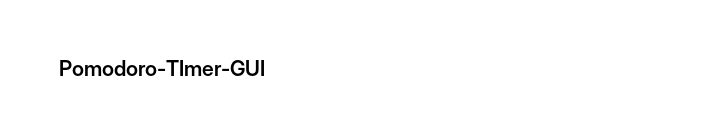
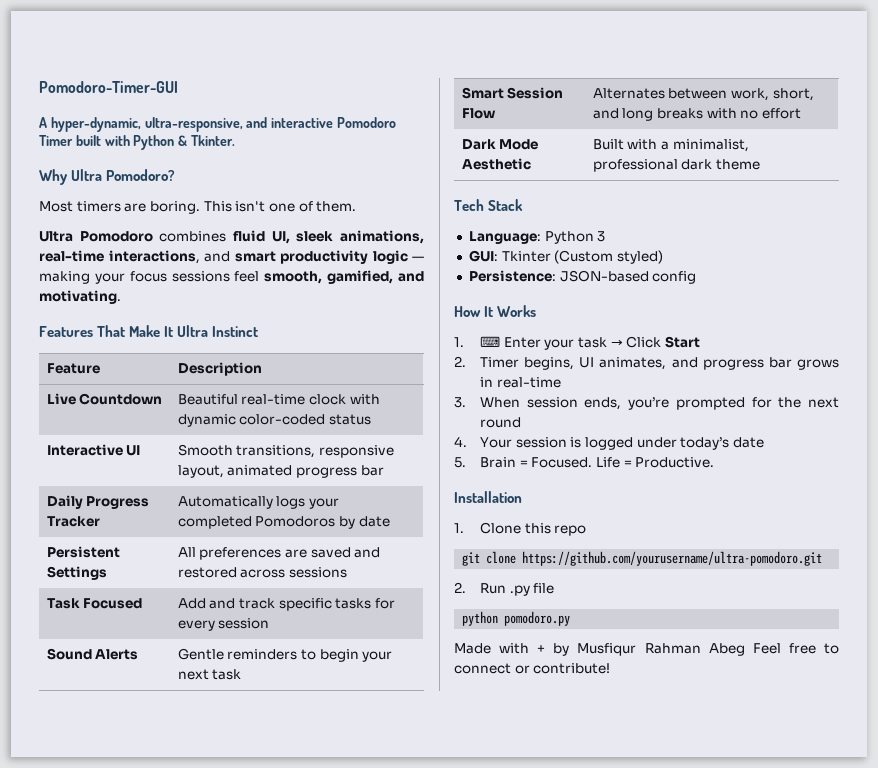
[59,60,265,76] Pomodoro-TImer-GUI -> [39,81,178,93] [39,117,396,132] [39,135,235,150] [39,169,176,185] [39,201,357,214] [39,230,424,244] [39,250,424,264] [39,270,424,284] [39,290,121,304] [39,325,259,337] [46,363,100,374] [177,362,262,376] [46,393,163,405] [177,394,380,405] [177,414,372,427] [46,444,141,456] [177,444,395,458] [177,465,384,478] [46,495,150,509] [46,516,100,527] [177,496,340,509] [177,516,390,529] [46,546,120,558] [46,566,107,580] [177,547,381,560] [177,567,348,578] [46,598,143,609] [177,598,396,611] [177,618,270,631] [46,648,139,660] [177,648,393,662] [177,669,242,680] [461,87,564,99] [461,108,496,119] [592,88,814,101] [592,108,802,121] [461,139,539,150] [461,158,531,170] [592,139,749,152] [592,159,761,172] [454,199,524,211] [468,231,606,244] [468,250,663,264] [468,270,697,284] [454,305,537,317] [454,336,700,350] [454,356,840,370] [480,377,561,388] [454,397,839,410] [480,417,522,428] [454,436,764,450] [454,457,715,468] [454,491,522,503] [454,522,587,536] [462,551,823,566] [454,582,555,596] [462,611,571,626] [454,643,839,656] [454,663,611,674] Pomodoro-Timer-GUI // A hyper-dynamic, ultra-responsive, and interactive Pomodoro Timer built with Python & Tkinter. // Why Ultra Pomodoro? // Most timers are boring. This isn't one of them. // Ultra Pomodoro combines fluid UI, sleek animations, real-time interactions, and smart productivity logic — making your focus sessions feel smooth, gamified, and motivating. // Features That Make It Ultra Instinct // Feature | Description // Live Countdown | Beautiful real-time clock with dynamic color-coded status // Interactive UI | Smooth transitions, responsive layout, animated progress bar // Daily Progress Tracker | Automatically logs your completed Pomodoros by date // Persistent Settings | All preferences are saved and restored across sessions // Task Focused | Add and track specific tasks for every session // Sound Alerts | Gentle reminders to begin your next task // Smart Session Flow | Alternates between work, short, and long breaks with no effort // Dark Mode Aesthetic | Built with a minimalist, professional dark theme // Tech Stack // Language: Python 3 // GUI: Tkinter (Custom styled) // Persistence: JSON-based config // How It Works // 1. ⌨ Enter your task → Click Start // 2. Timer begins, UI animates, and progress bar grows in real-time // 3. When session ends, you’re prompted for the next round // 4. Your session is logged under today’s date // 5. Brain = Focused. Life = Productive. // Installation // 1. Clone this repo // git clone https://github.com/yourusername/ultra-pomodoro.git // 2. Run .py file // python pomodoro.py // Made with + by Musfiqur Rahman Abeg Feel free to connect or contribute!

